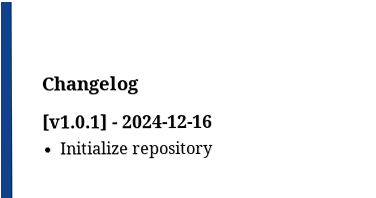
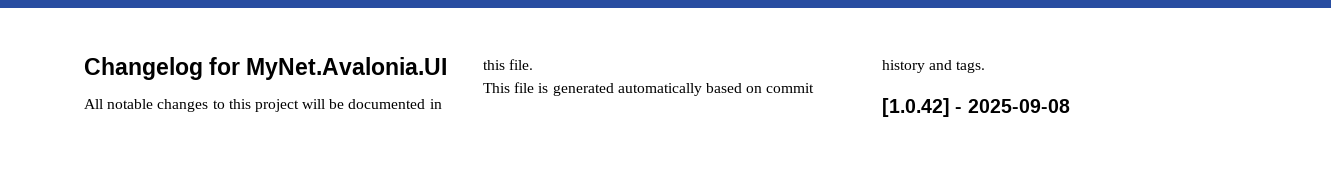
[42,114,213,132] [59,140,214,159] // [v1.0.1] - 2024-12-16 // Initialize repository -> [209,57,448,80] [84,99,442,112] [483,59,534,70] [483,82,815,96] [882,60,986,73] [882,98,1070,117] for MyNet.Avalonia.UI // All notable changes to this project will be documented in this file. // This file is generated automatically based on commit history and tags. // [1.0.42] - 2025-09-08

